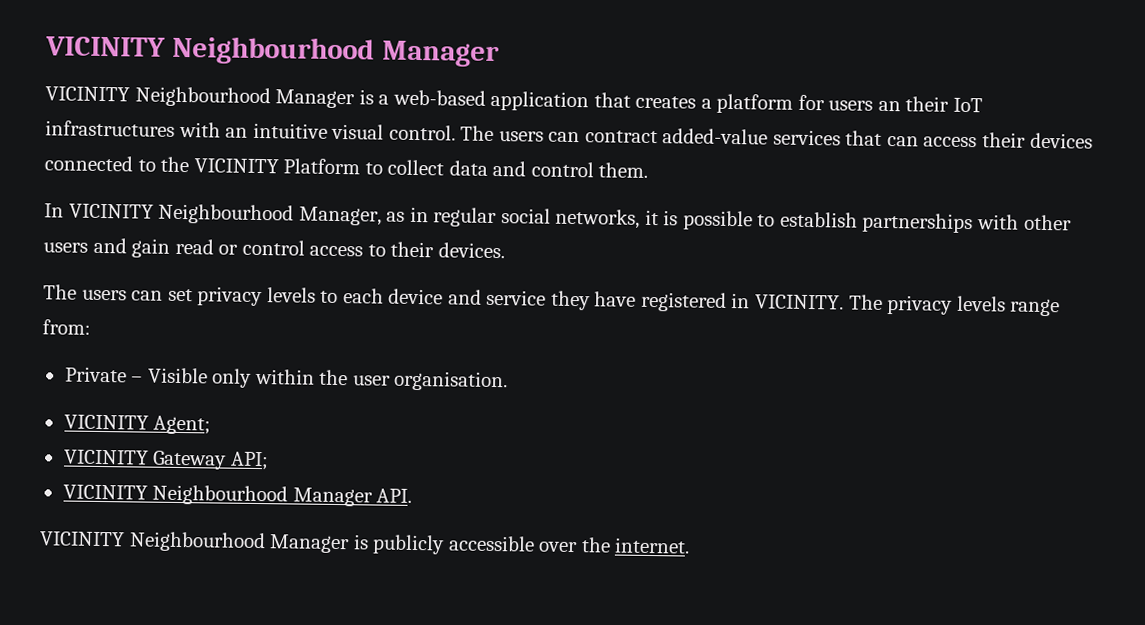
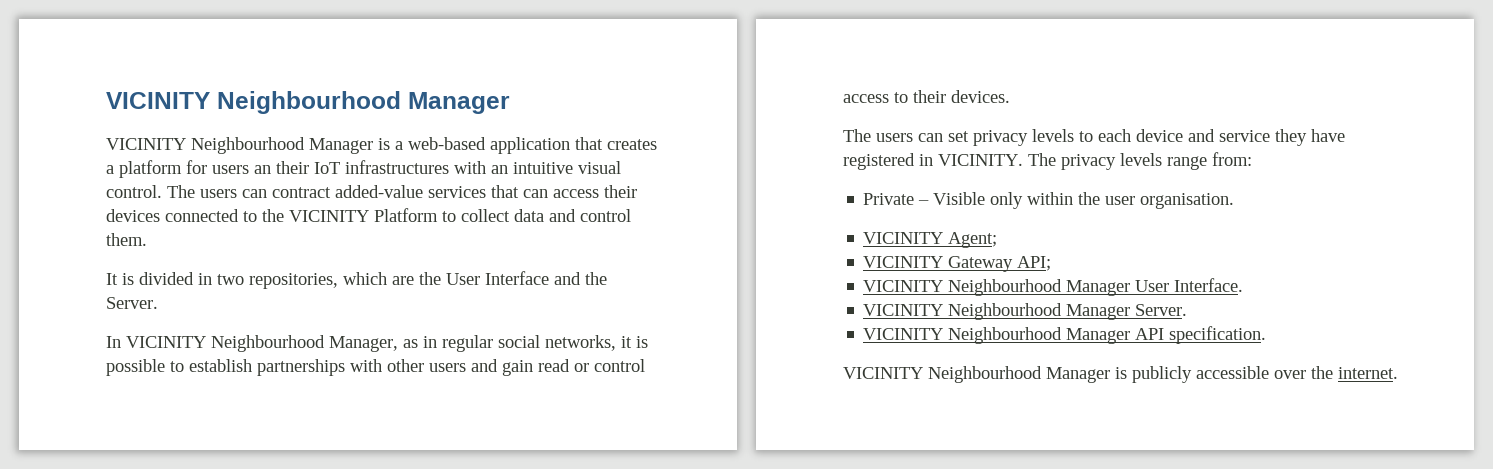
(649, 170) none -> [106,271,607,289] [106,297,158,309] // It is divided in two repositories, which are the User Interface and the Server.
[376,488,413,503] API. -> [1135,278,1244,292] [863,303,1188,320] [863,326,1267,344] User Interface. // VICINITY Neighbourhood Manager Server. // VICINITY Neighbourhood Manager API specification.

